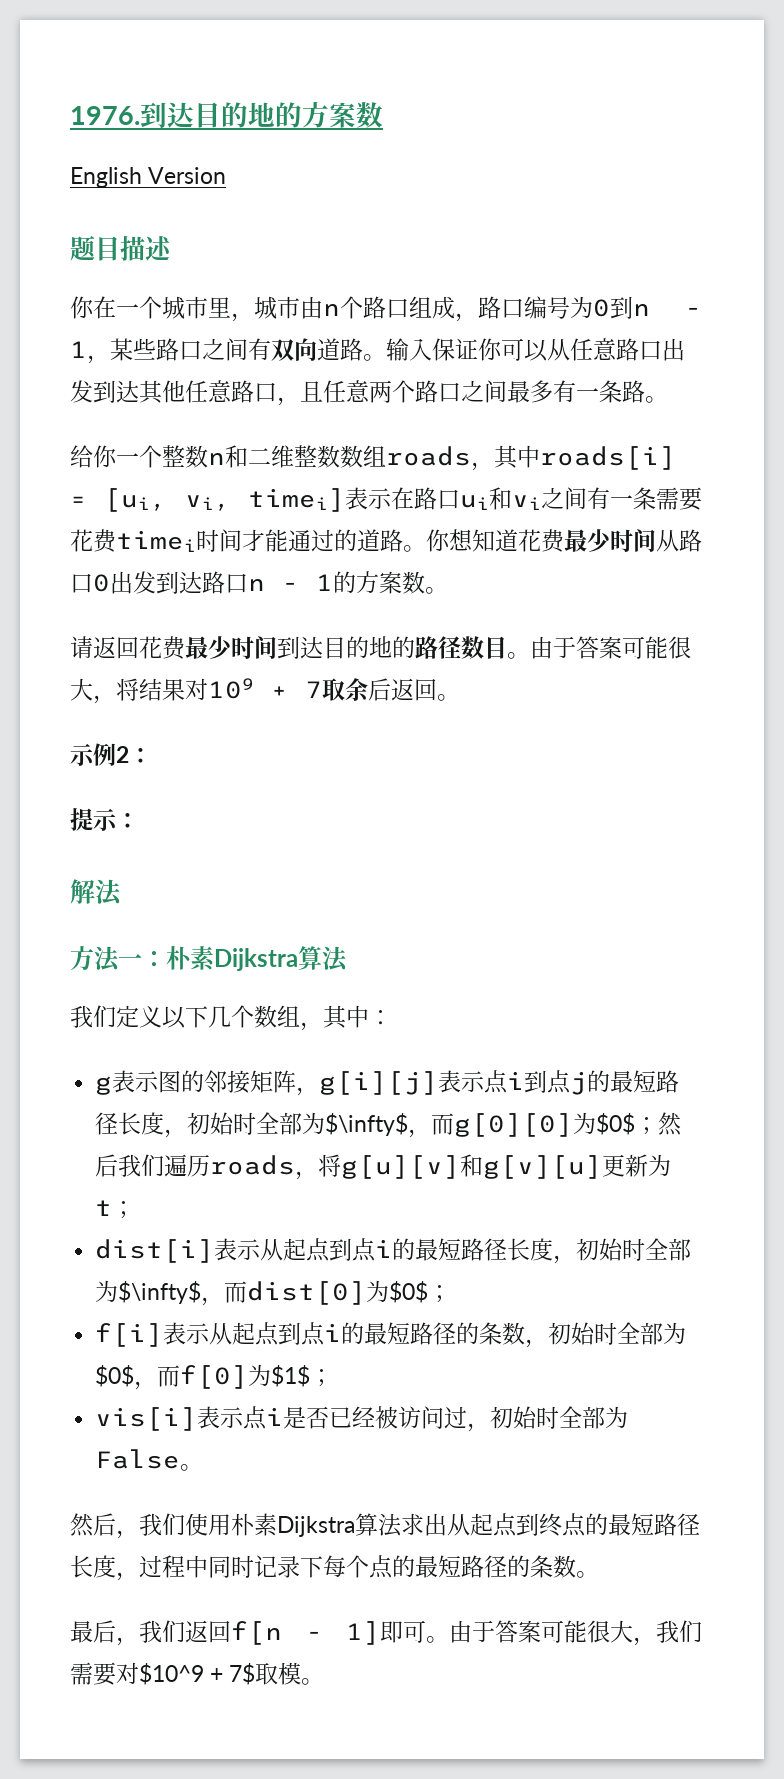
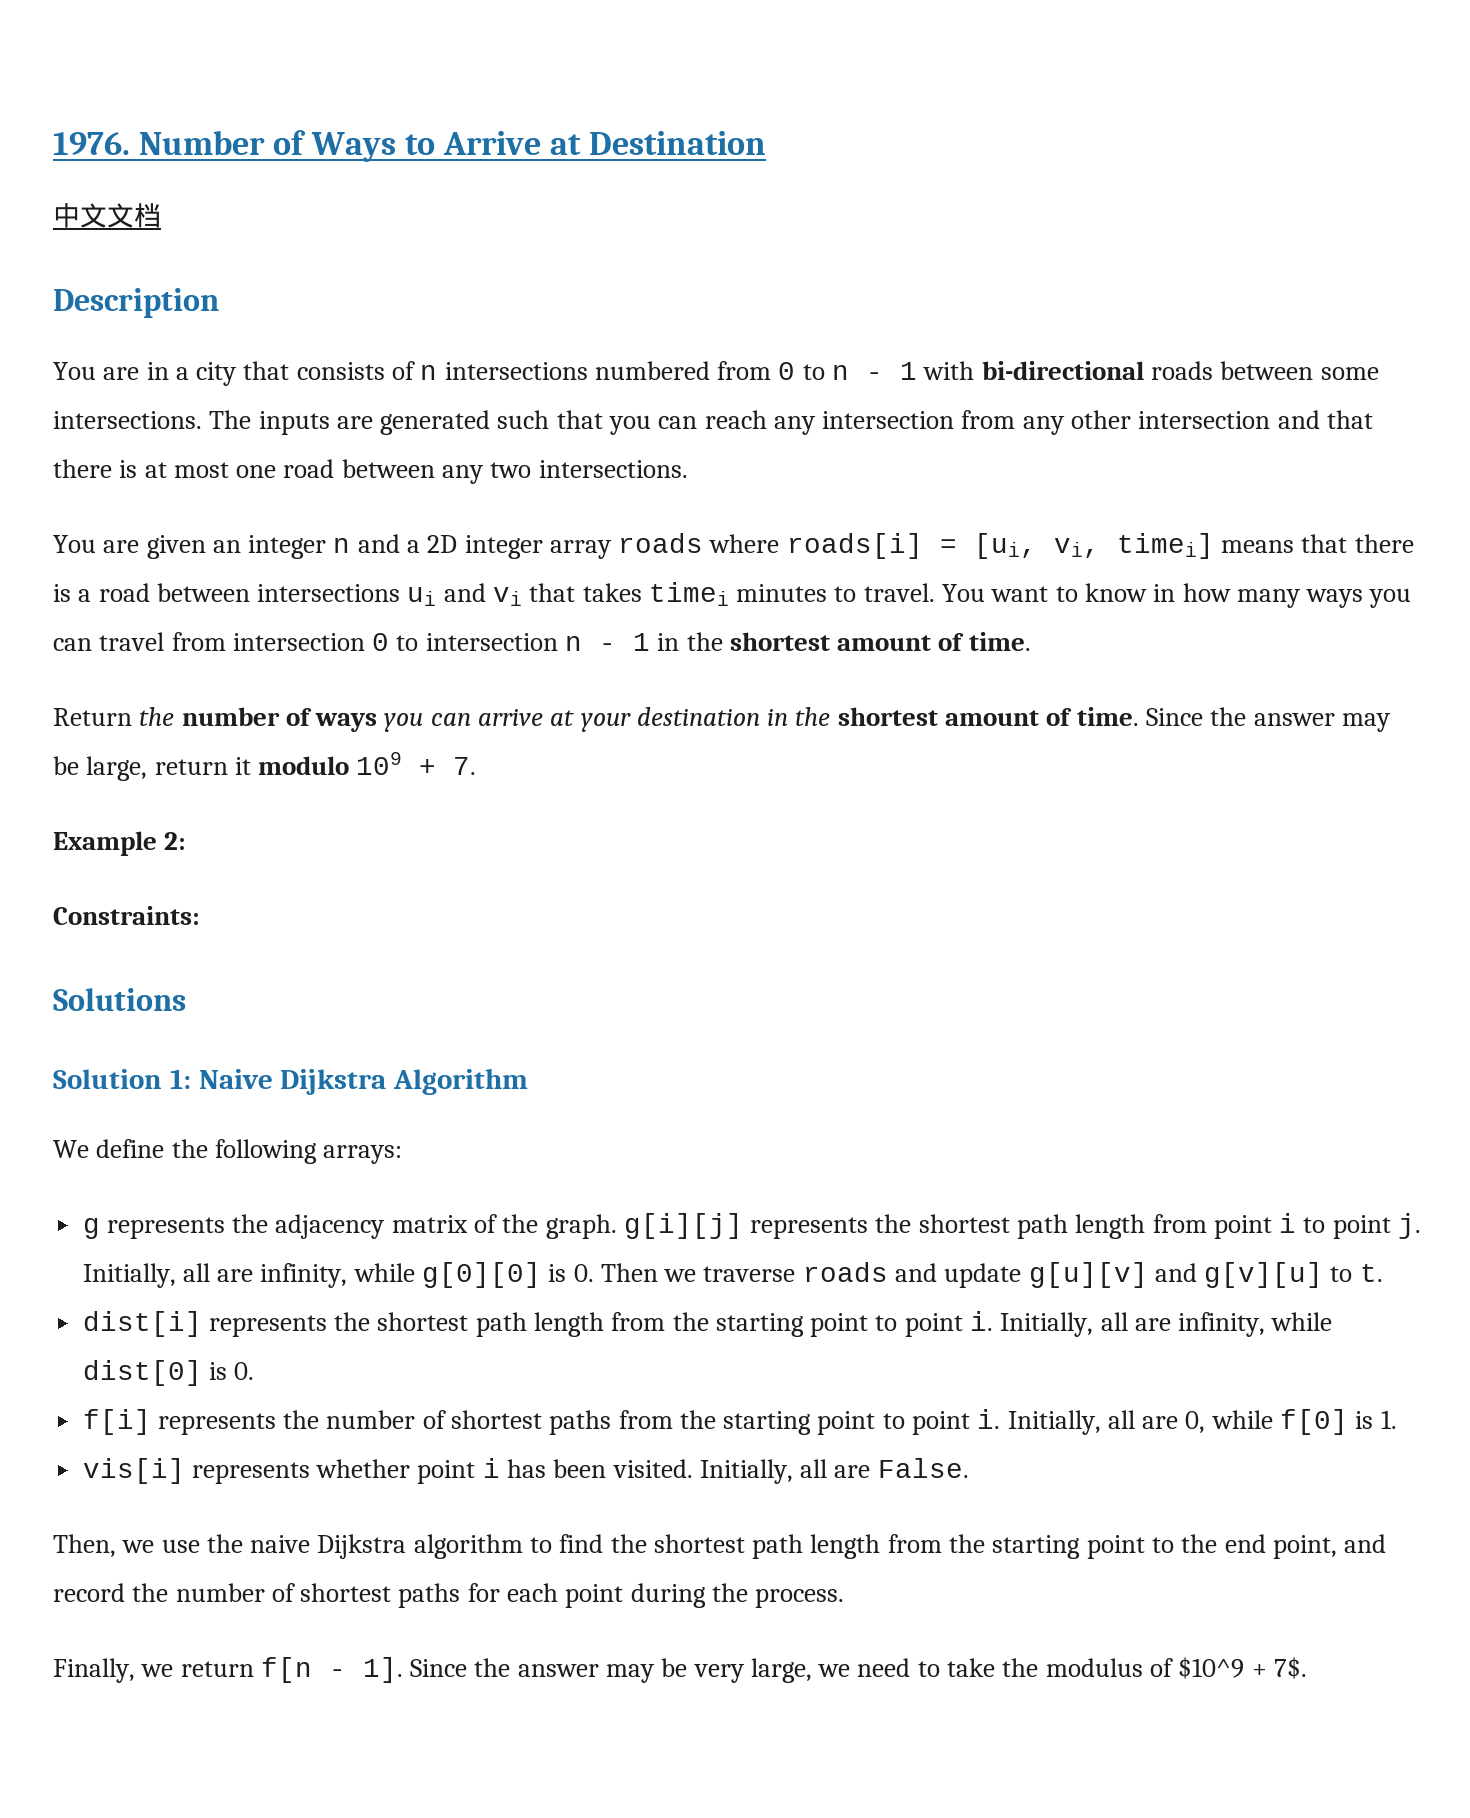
[140,101,383,128] [70,167,227,188] [70,235,172,261] [70,296,702,322] [70,338,685,364] [70,380,668,406] [70,445,540,471] 到达目的地的方案数 // English Version // 题目描述 // 你在一个城市里，城市由n个路口组成，路口编号为0到n - 1，某些路口之间有双向道路。输入保证你可以从任意路口出发到达其他任意路口，且任意两个路口之间最多有一条路。 // 给你一个整数n和二维整数数组roads，其中 -> [139,130,767,162] [53,203,161,228] [53,288,219,318] [53,361,1379,386] [53,410,1373,435] [53,459,688,484] [53,533,780,559] Number of Ways to Arrive at Destination // 中文文档 // Description // You are in a city that consists of n intersections numbered from 0 to n - 1 with bi-directional roads between some intersections. The inputs are generated such that you can reach any intersection from any other intersection and that there is at most one road between any two intersections. // You are given an integer n and a 2D integer array roads where
[345,487,702,511] [70,529,702,553] [70,571,448,594] [70,636,691,660] [70,678,460,704] [70,743,152,766] [70,808,139,831] [70,879,122,906] [70,946,348,972] [70,1005,392,1031] [95,1070,680,1096] [95,1112,683,1138] [95,1154,672,1180] [95,1200,136,1219] [95,1238,692,1264] [95,1280,452,1306] [95,1322,687,1348] [95,1364,334,1390] [95,1406,629,1432] [95,1449,204,1471] [70,1513,700,1539] [70,1555,599,1581] [70,1620,702,1646] [70,1662,325,1686] 表示在路口ui和vi之间有一条需要花费timei时间才能通过的道路。你想知道花费最少时间从路口0出发到达路口n - 1的方案数。 // 请返回花费最少时间到达目的地的路径数目。由于答案可能很大，将结果对109 + 7取余后返回。 // 示例2： // 提示： // 解法 // 方法一：朴素Dijkstra算法 // 我们定义以下几个数组，其中： // g表示图的邻接矩阵，g[i][j]表示点i到点j的最短路径长度，初始时全部为$\infty$，而g[0][0]为$0$；然后我们遍历roads，将g[u][v]和g[v][u]更新为t； // dist[i]表示从起点到点i的最短路径长度，初始时全部为$\infty$，而dist[0]为$0$； // f[i]表示从起点到点i的最短路径的条数，初始时全部为$0$，而f[0]为$1$； // vis[i]表示点i是否已经被访问过，初始时全部为False。 // 然后，我们使用朴素Dijkstra算法求出从起点到终点的最短路径长度，过程中同时记录下每个点的最短路径的条数。 // 最后，我们返回f[n - 1]即可。由于答案可能很大，我们需要对$10^9 + 7$取模。 -> [1221,534,1414,553] [53,582,1412,608] [53,632,1031,651] [53,707,1391,732] [53,752,477,781] [53,831,187,856] [53,906,200,925] [53,988,186,1011] [53,1068,529,1095] [53,1139,403,1164] [82,1213,1422,1239] [82,1262,1383,1288] [82,1311,1333,1337] [82,1360,255,1386] [82,1409,1397,1435] [82,1458,969,1484] [53,1534,1387,1559] [53,1583,845,1608] [53,1657,1307,1683] means that there is a road between intersections ui and vi that takes timei minutes to travel. You want to know in how many ways you can travel from intersection 0 to intersection n - 1 in the shortest amount of time. // Return the number of ways you can arrive at your destination in the shortest amount of time. Since the answer may be large, return it modulo 109 + 7. // Example 2: // Constraints: // Solutions // Solution 1: Naive Dijkstra Algorithm // We define the following arrays: // g represents the adjacency matrix of the graph. g[i][j] represents the shortest path length from point i to point j. Initially, all are infinity, while g[0][0] is 0. Then we traverse roads and update g[u][v] and g[v][u] to t. // dist[i] represents the shortest path length from the starting point to point i. Initially, all are infinity, while dist[0] is 0. // f[i] represents the number of shortest paths from the starting point to point i. Initially, all are 0, while f[0] is 1. // vis[i] represents whether point i has been visited. Initially, all are False. // Then, we use the naive Dijkstra algorithm to find the shortest path length from the starting point to the end point, and record the number of shortest paths for each point during the process. // Finally, we return f[n - 1]. Since the answer may be very large, we need to take the modulus of $10^9 + 7$.

